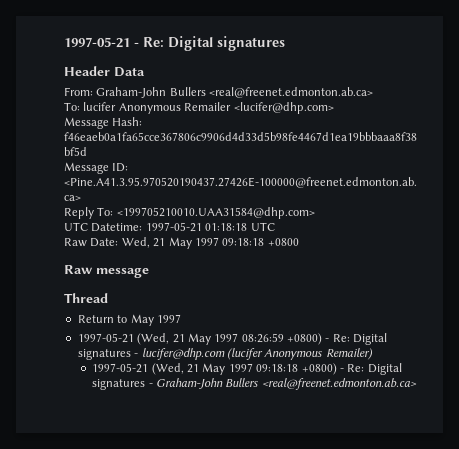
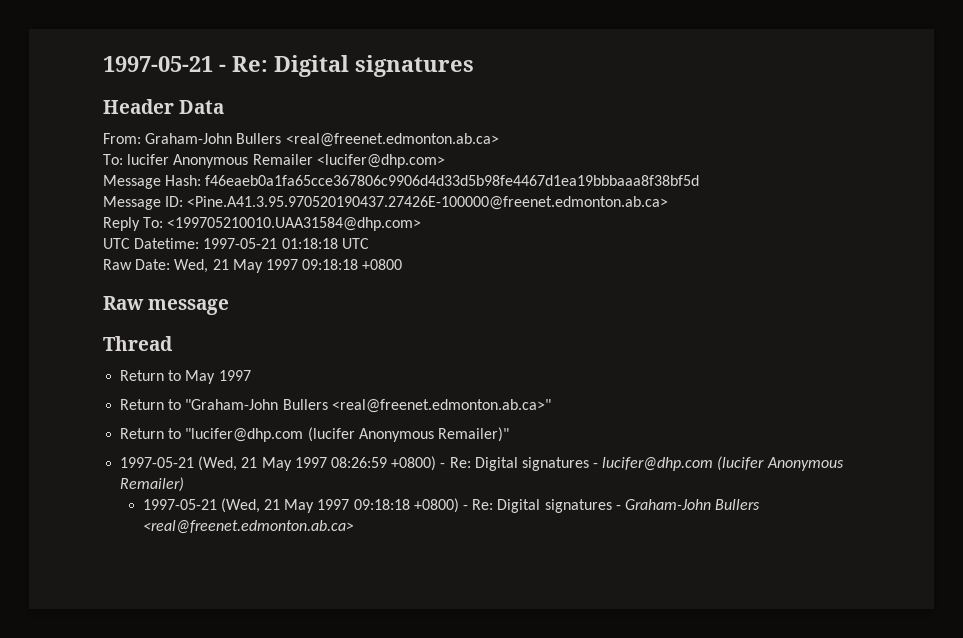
(181, 318) none -> [120,399,551,413] [120,427,509,442] // Return to "Graham-John Bullers <real@freenet.edmonton.ab.ca>" // Return to "lucifer@dhp.com (lucifer Anonymous Remailer)"

